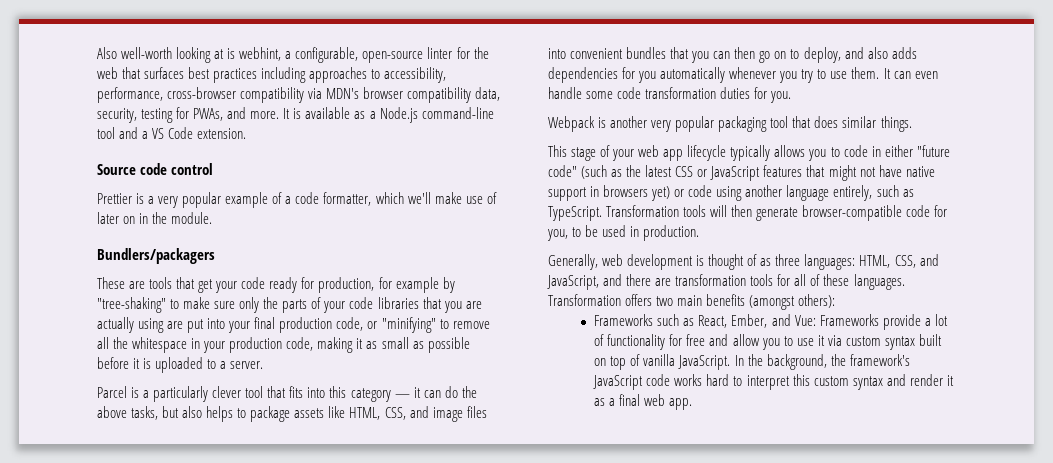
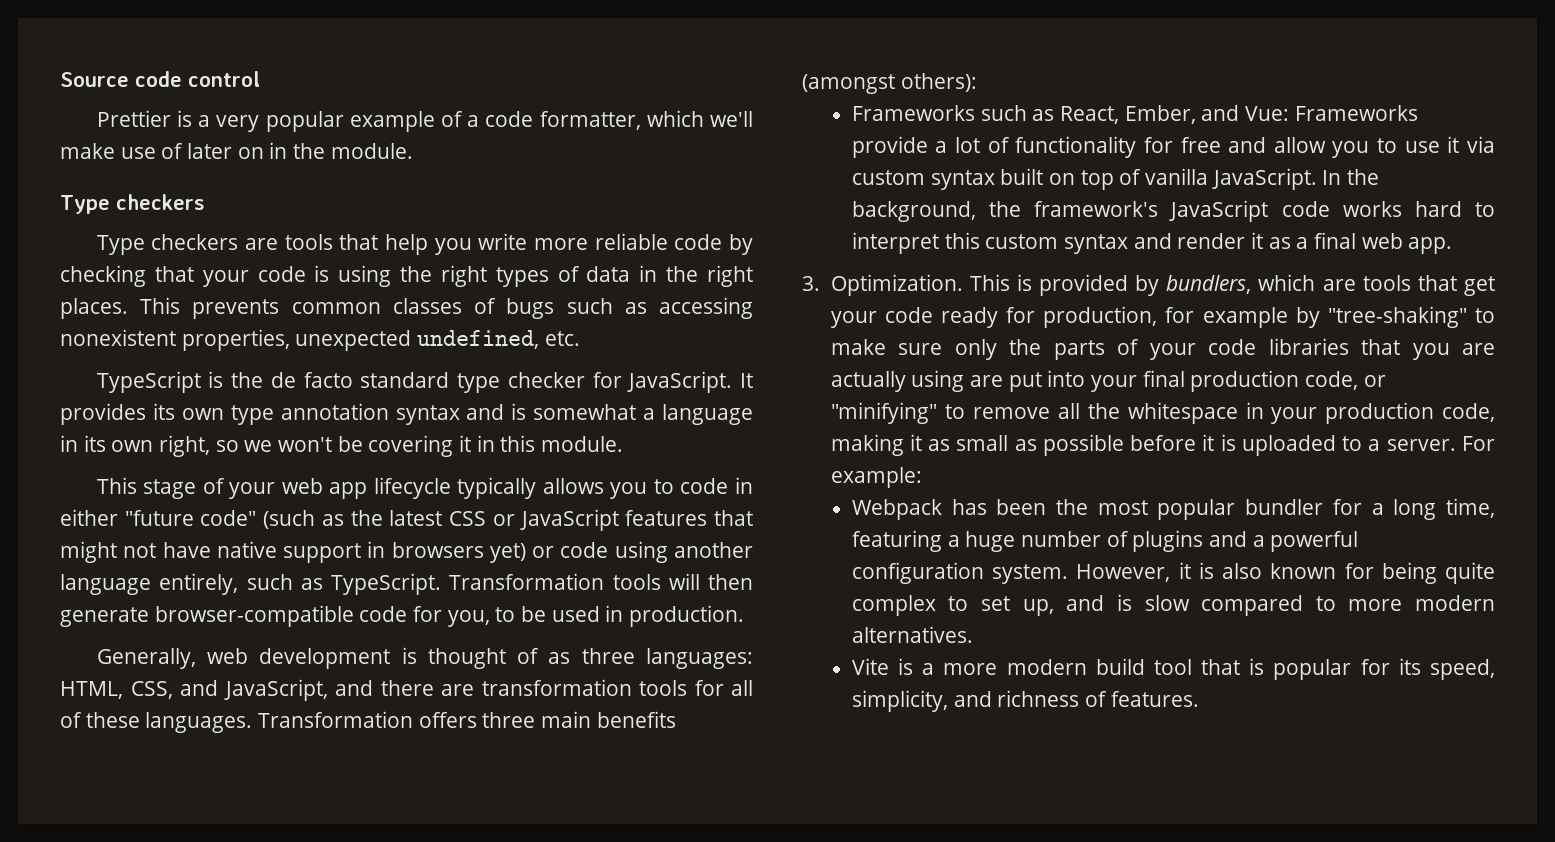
[97,47,489,63] [97,67,447,83] [97,87,501,103] [97,107,494,123] [97,127,247,139] Also well-worth looking at is webhint, a configurable, open-source linter for the web that surfaces best practices including approaches to accessibility, performance, cross-browser compatibility via MDN's browser compatibility data, security, testing for PWAs, and more. It is available as a Node.js command-line tool and a VS Code extension. // -> (60, 79) none
[97,248,215,264] [97,277,455,293] [97,297,482,313] [97,317,490,333] [97,337,470,353] [97,357,264,373] [97,386,477,402] [97,406,487,422] [548,47,917,63] [548,67,938,83] [548,87,792,103] [548,116,912,132] Bundlers/packagers // These are tools that get your code ready for production, for example by "tree-shaking" to make sure only the parts of your code libraries that you are actually using are put into your final production code, or "minifying" to remove all the whitespace in your production code, making it as small as possible before it is uploaded to a server. // Parcel is a particularly clever tool that fits into this category — it can do the above tasks, but also helps to package assets like HTML, CSS, and image files into convenient bundles that you can then go on to deploy, and also adds dependencies for you automatically whenever you try to use them. It can even handle some code transformation duties for you. // Webpack is another very popular packaging tool that does similar things. -> [60,194,205,214] [96,233,753,255] [60,265,753,287] [60,297,753,319] [60,329,580,351] [96,371,753,393] [60,403,753,425] [60,435,624,457] Type checkers // Type checkers are tools that help you write more reliable code by checking that your code is using the right types of data in the right places. This prevents common classes of bugs such as accessing nonexistent properties, unexpected undefined, etc. // TypeScript is the de facto standard type checker for JavaScript. It provides its own type annotation syntax and is somewhat a language in its own right, so we won't be covering it in this module.
[656,296,674,306] two -> [482,712,536,728] three
(693, 404) none -> [802,274,1495,296] [830,306,1495,328] [830,338,1495,360] [830,370,1386,392] [830,402,1495,424] [830,434,1495,456] [830,467,922,488] [851,498,1495,520] [851,530,1359,552] [851,562,1495,584] [851,594,1495,616] [851,626,973,643] [851,658,1495,680] [851,690,1199,712] // 3. Optimization. This is provided by bundlers, which are tools that get your code ready for production, for example by "tree-shaking" to make sure only the parts of your code libraries that you are actually using are put into your final production code, or "minifying" to remove all the whitespace in your production code, making it as small as possible before it is uploaded to a server. For example: // Webpack has been the most popular bundler for a long time, featuring a huge number of plugins and a powerful configuration system. However, it is also known for being quite complex to set up, and is slow compared to more modern alternatives. // Vite is a more modern build tool that is popular for its speed, simplicity, and richness of features.

